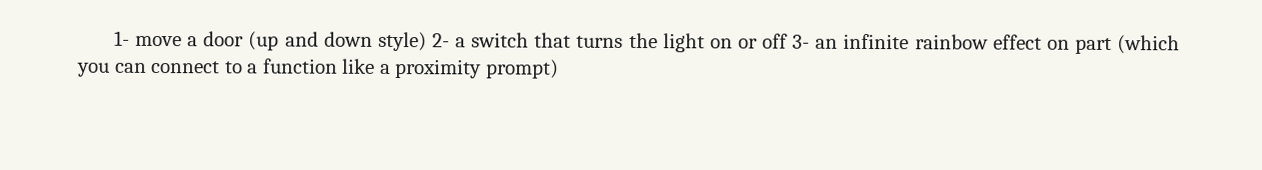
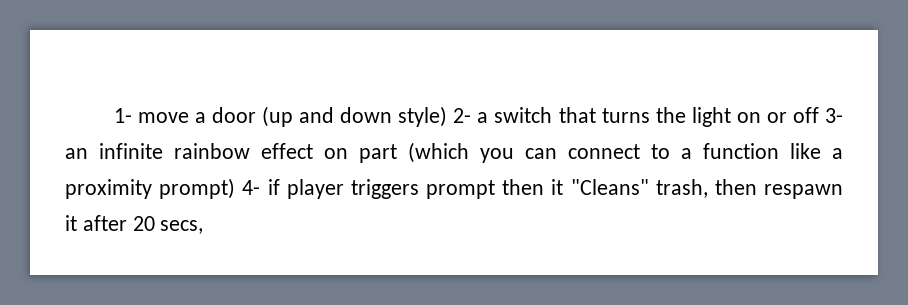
(559, 69) none -> [242,179,843,199] [65,215,204,234] 4- if player triggers prompt then it "Cleans" trash, then respawn it after 20 secs,

